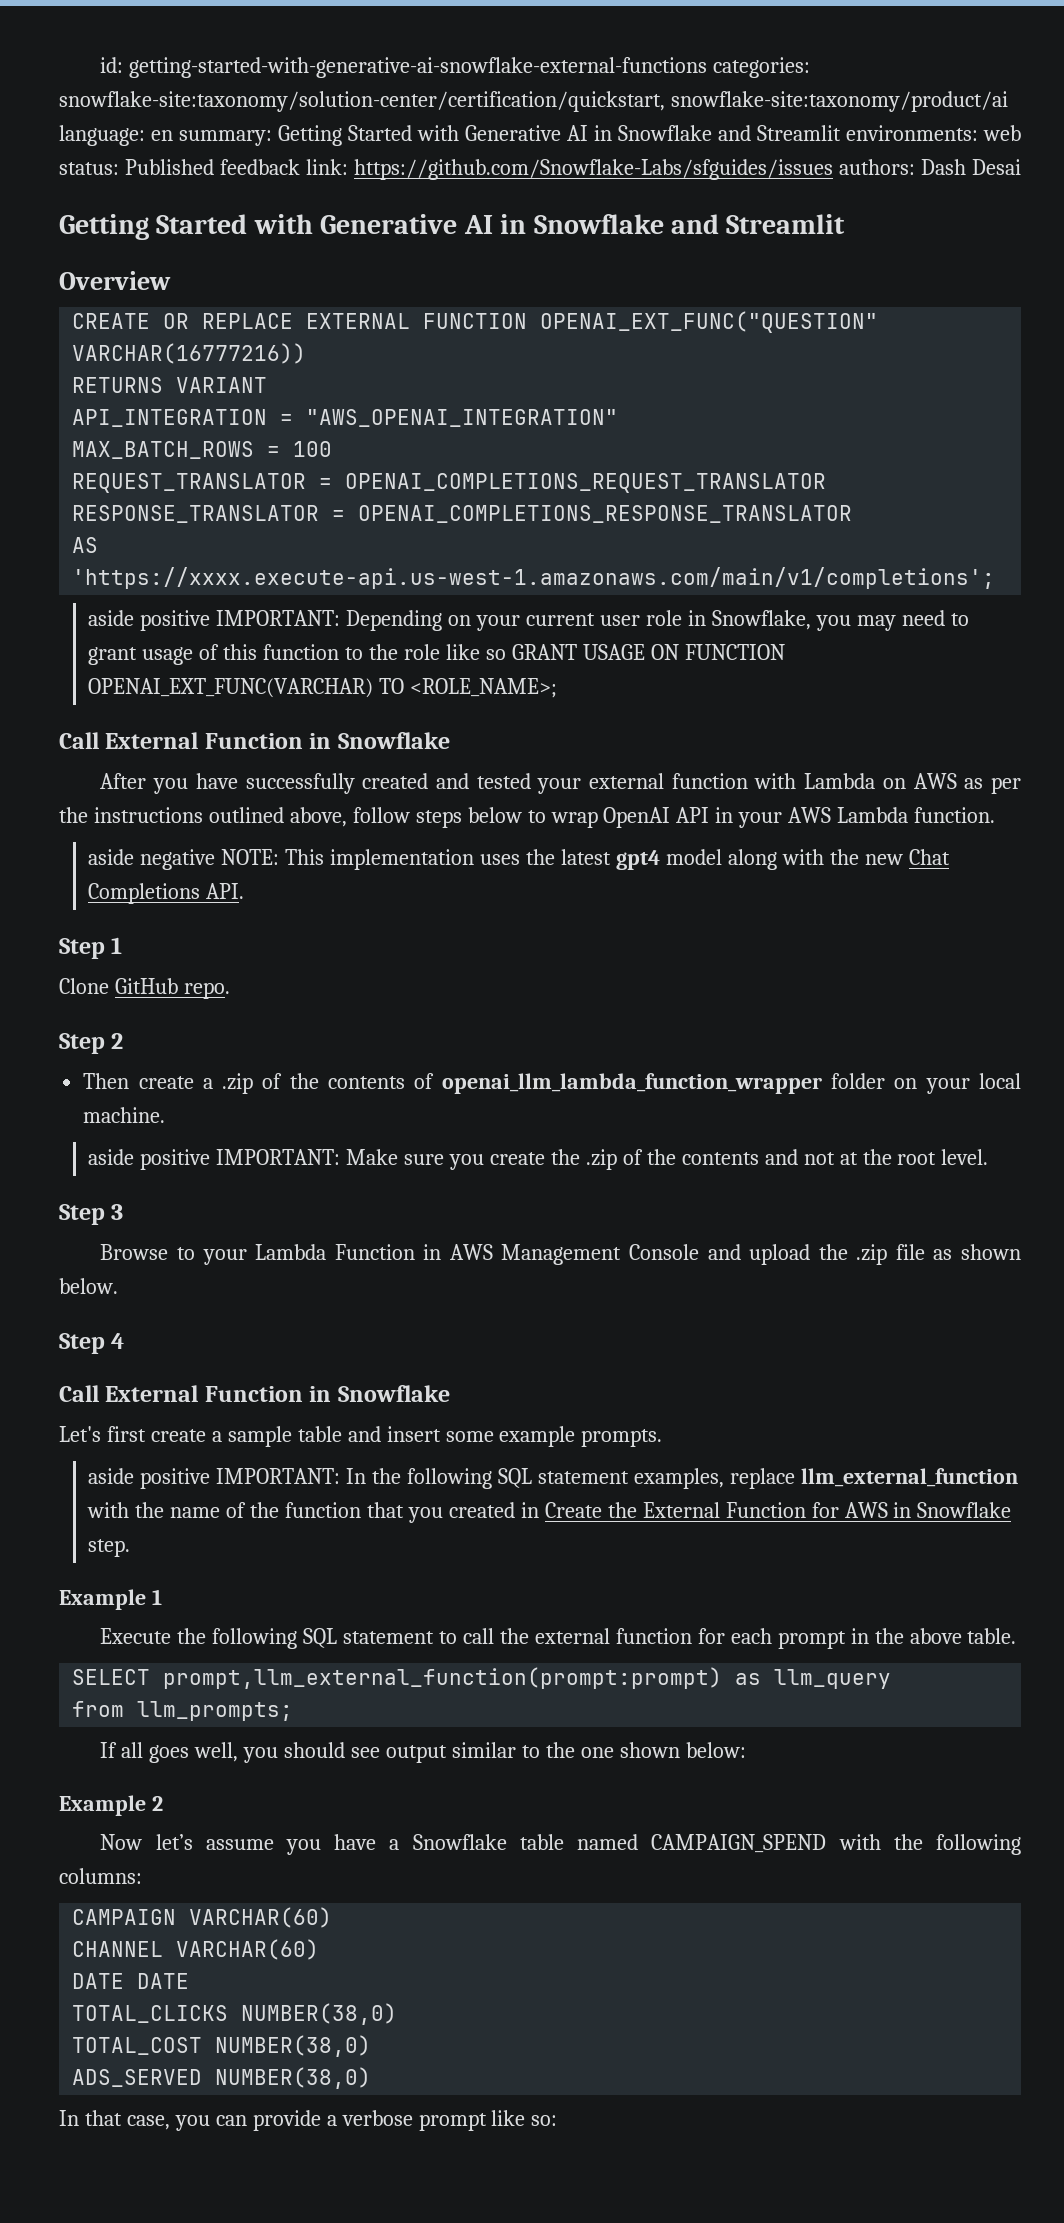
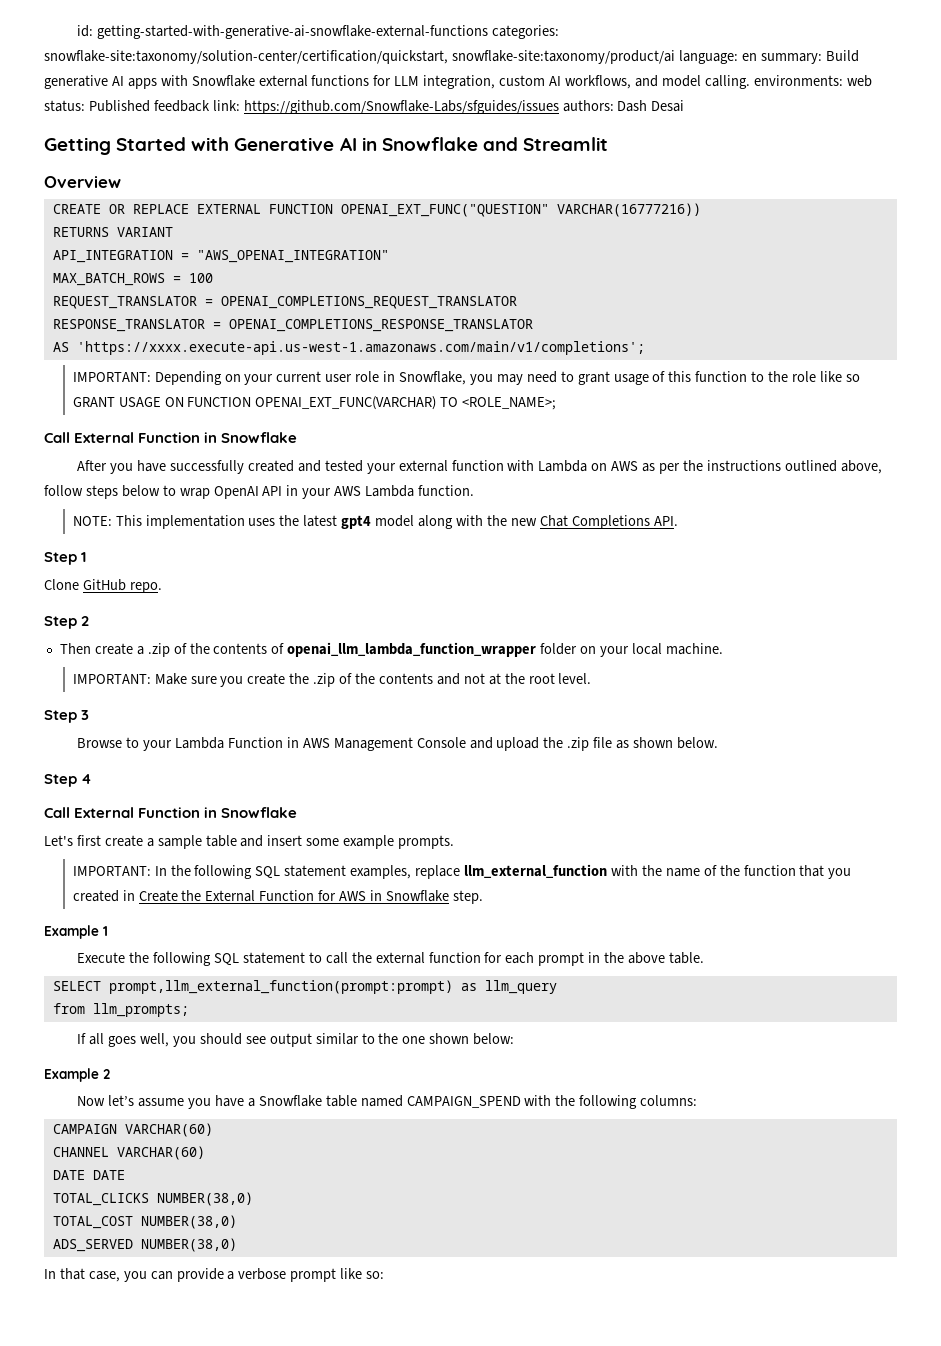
[278,125,841,146] Getting Started with Generative AI in Snowflake and Streamlit -> [825,50,859,62] [44,75,750,89] Build generative AI apps with Snowflake external functions for LLM integration, custom AI workflows, and model calling.
[88,610,211,631] aside positive -> (645, 348) none
[88,849,216,870] aside negative -> (475, 490) none
[88,1149,211,1170] aside positive -> (723, 649) none
[88,1468,211,1489] aside positive -> (455, 842) none

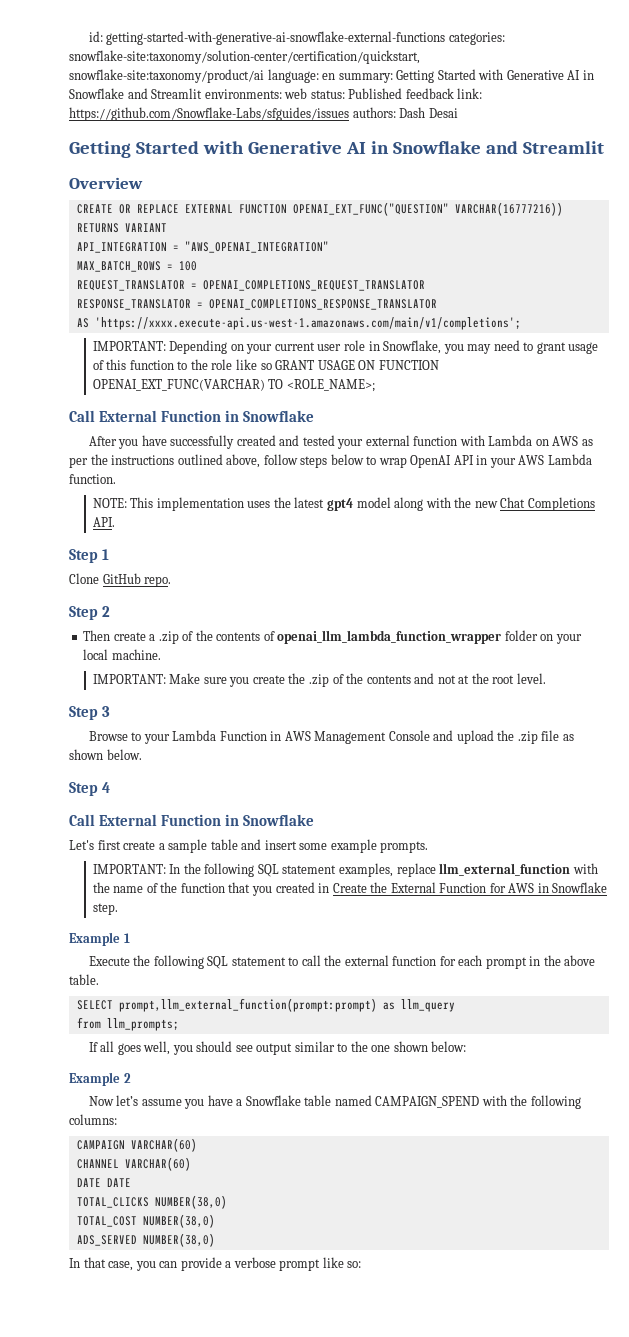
[825,50,859,62] [44,75,750,89] Build generative AI apps with Snowflake external functions for LLM integration, custom AI workflows, and model calling. -> [396,69,594,83] [69,88,203,99] Getting Started with Generative AI in Snowflake and Streamlit

